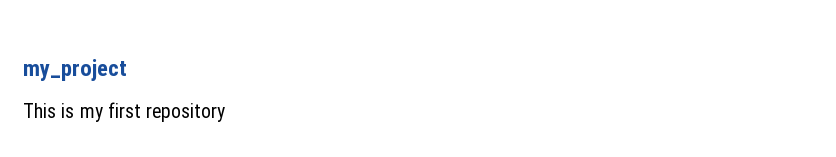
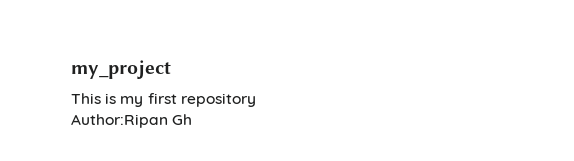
(226, 112) none -> [71,114,193,128] // Author:Ripan Gh

